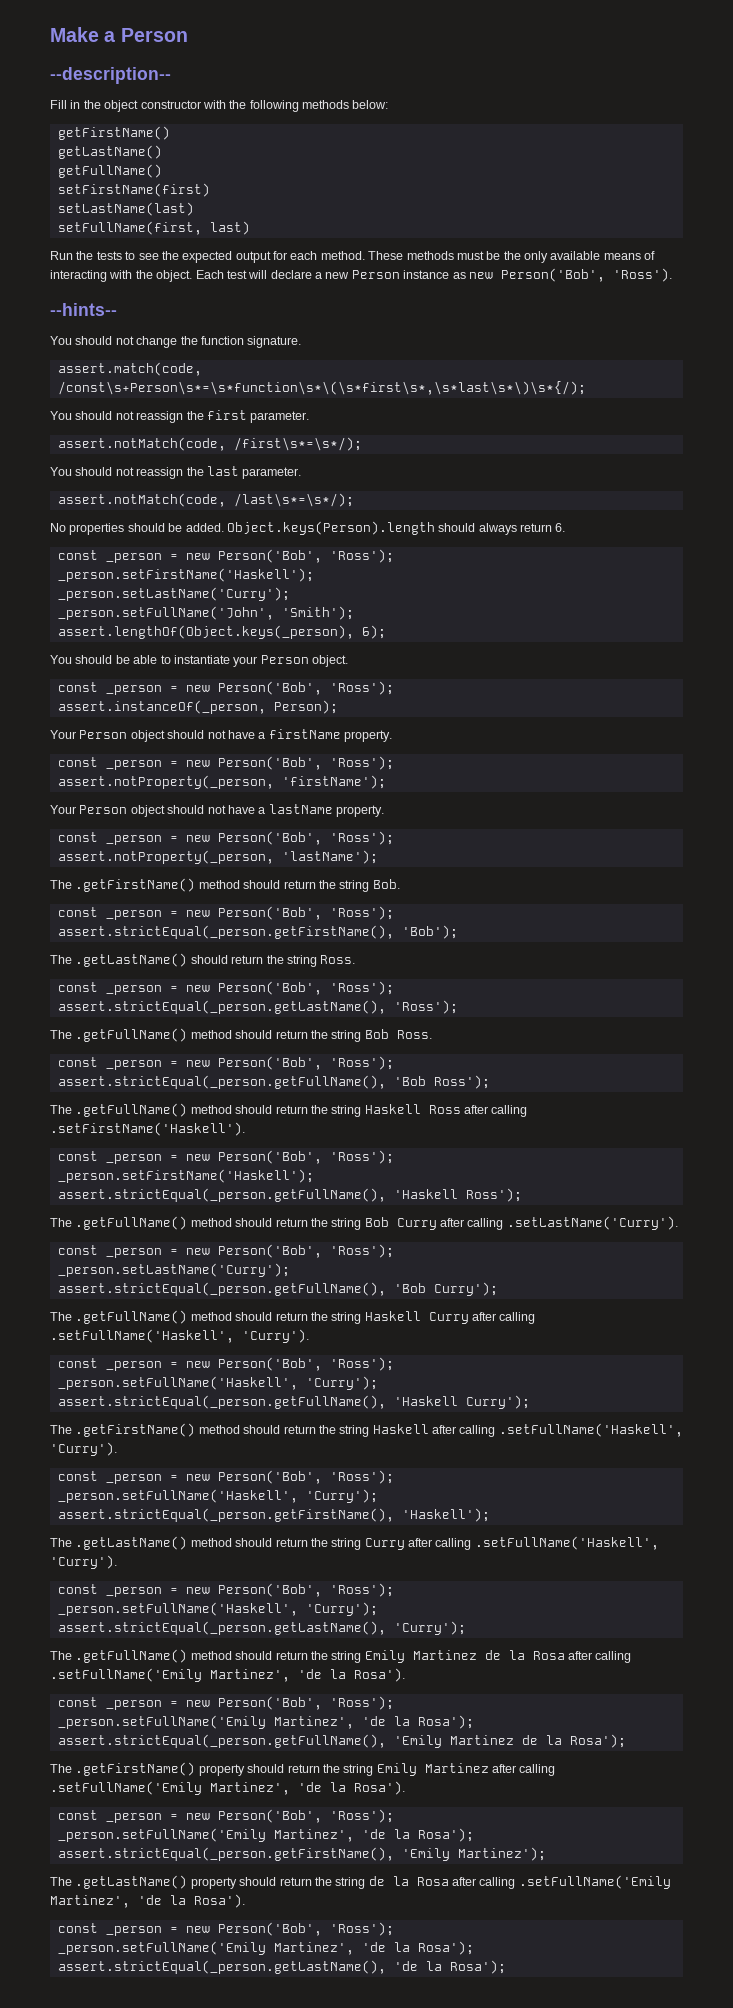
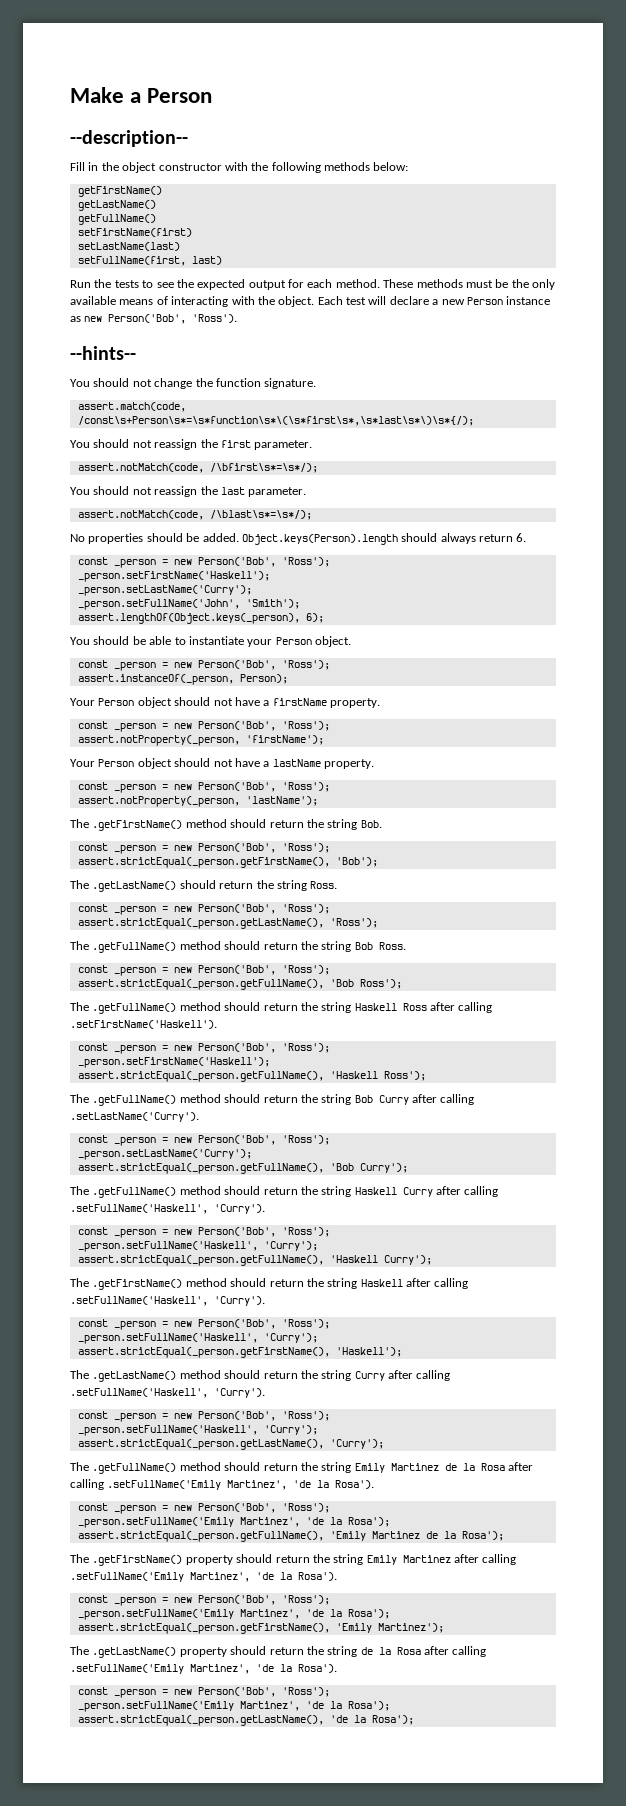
[233,437,362,451] /first\s*=\s*/); -> [209,463,318,473] /\bfirst\s*=\s*/);
[233,493,354,507] /last\s*=\s*/); -> [209,510,312,520] /\blast\s*=\s*/);

